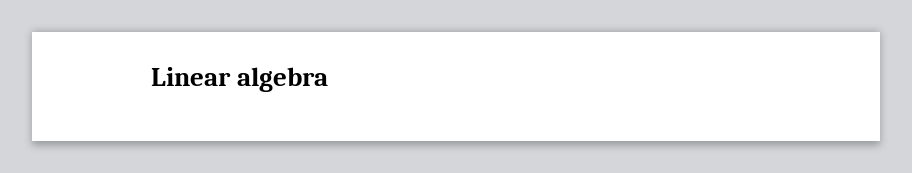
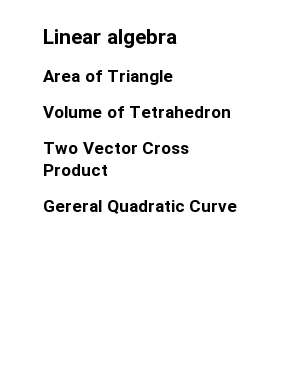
(329, 79) none -> [43,70,174,85] [43,106,232,118] [43,142,190,154] [43,164,108,176] [43,200,238,214] // Area of Triangle // Volume of Tetrahedron // Two Vector Cross Product // Gereral Quadratic Curve

